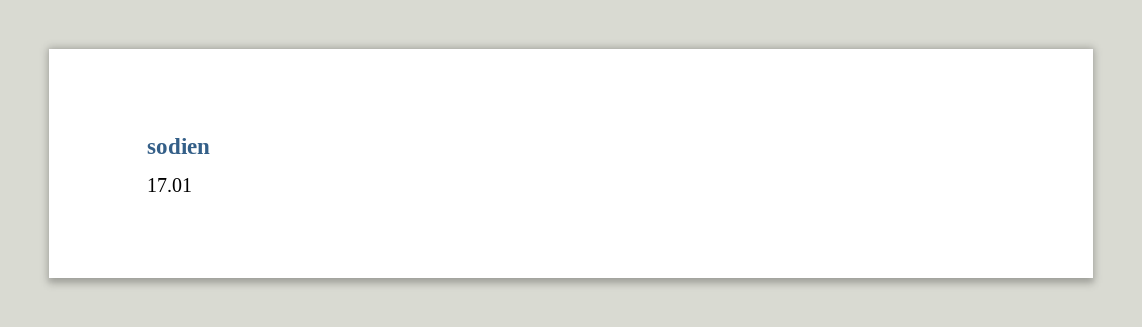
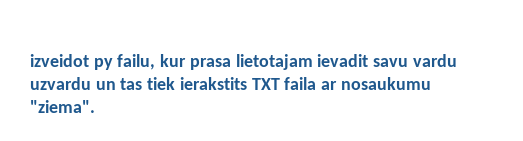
[147,138,210,154] [147,178,192,192] sodien // 17.01 -> [30,54,457,70] [30,77,431,90] [30,100,95,113] izveidot py failu, kur prasa lietotajam ievadit savu vardu uzvardu un tas tiek ierakstits TXT faila ar nosaukumu "ziema".

